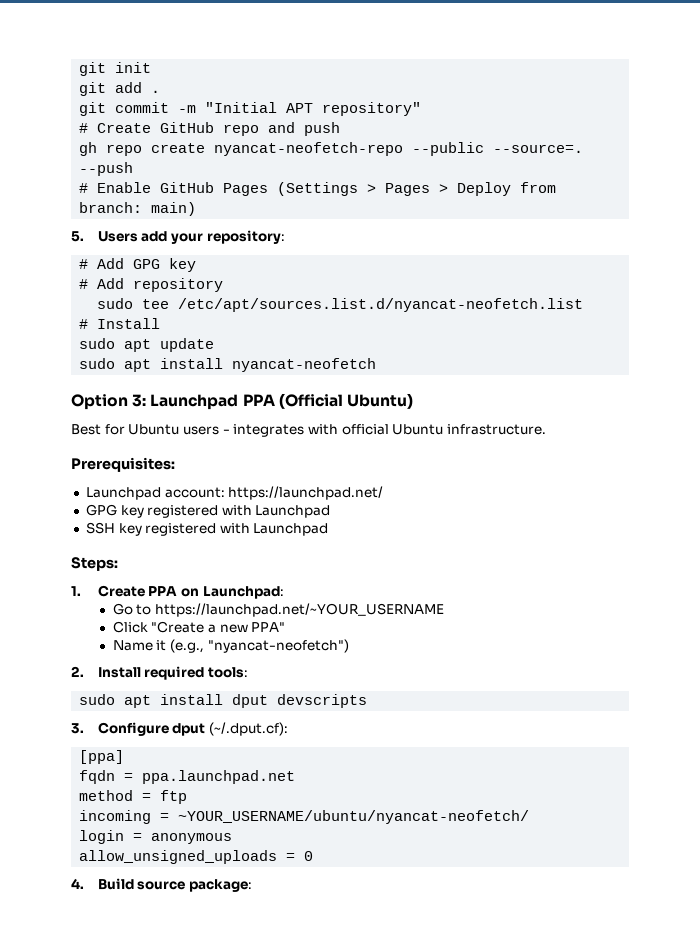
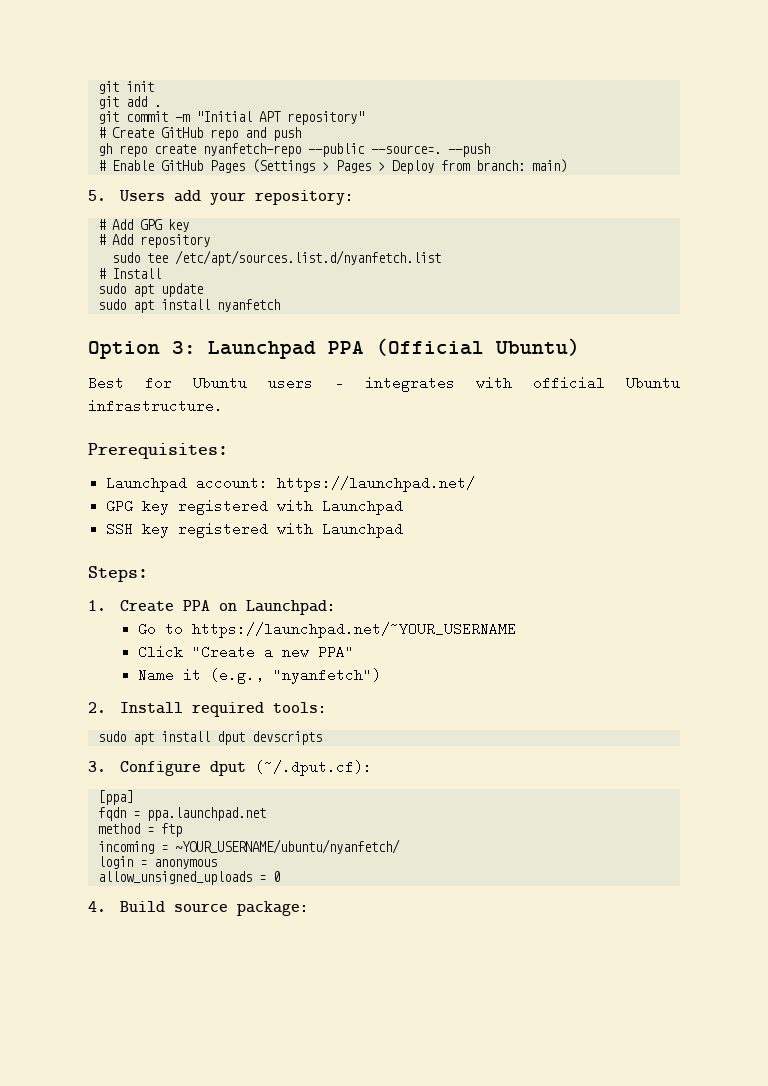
[214,142,404,156] nyancat-neofetch-repo -> [202,143,301,157] nyanfetch-repo
[178,298,584,312] /etc/apt/sources.list.d/nyancat-neofetch.list -> [174,250,441,266] /etc/apt/sources.list.d/nyanfetch.list
[232,358,377,372] nyancat-neofetch -> [216,299,280,312] nyanfetch
[207,639,349,653] "nyancat-neofetch") -> [272,668,381,684] "nyanfetch")
[178,810,530,824] ~YOUR_USERNAME/ubuntu/nyancat-neofetch/ -> [174,839,400,854] ~YOUR_USERNAME/ubuntu/nyanfetch/

